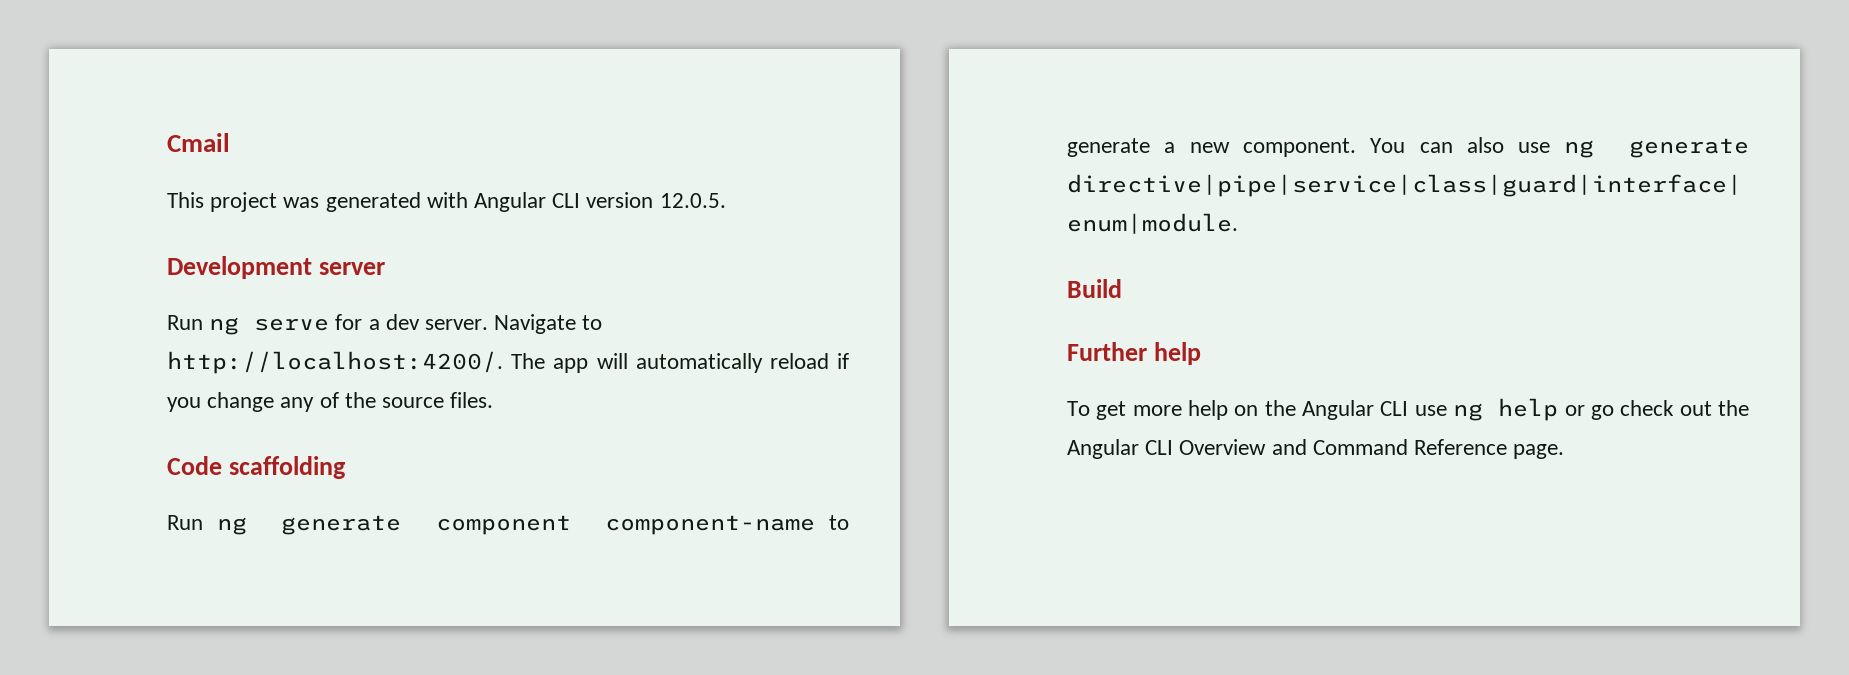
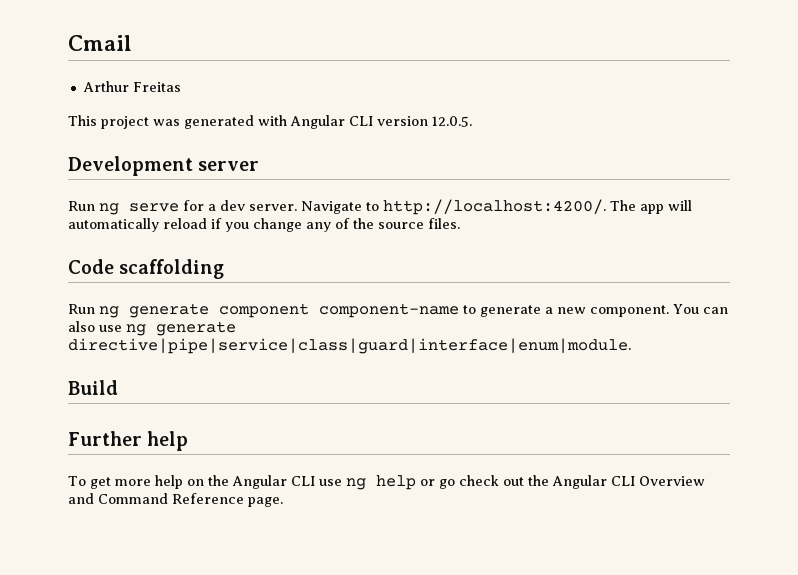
(230, 142) none -> [82,81,181,92] // Arthur Freitas

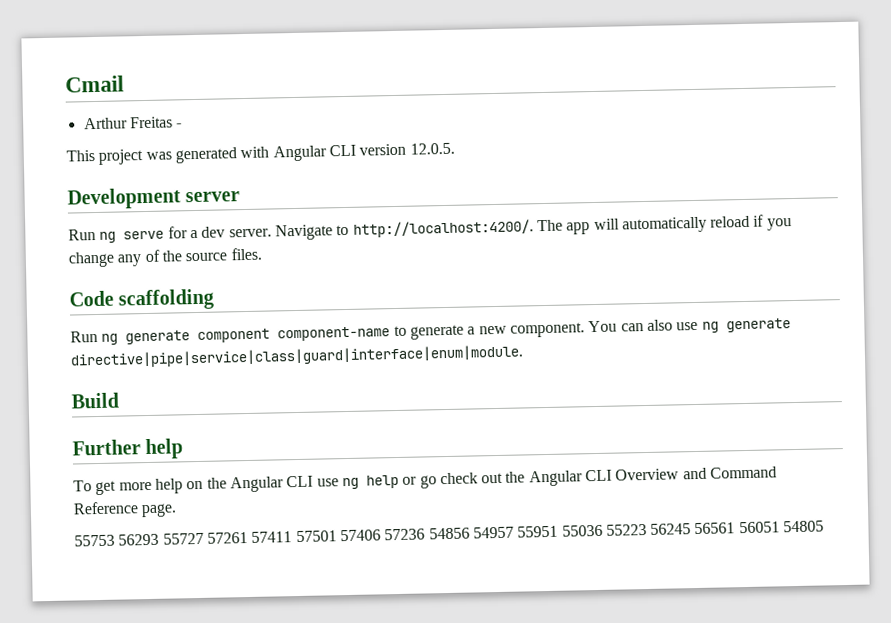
(181, 87) none -> [176,123,183,128] -
(283, 502) none -> [74,520,825,547] // 55753 56293 55727 57261 57411 57501 57406 57236 54856 54957 55951 55036 55223 56245 56561 56051 54805

